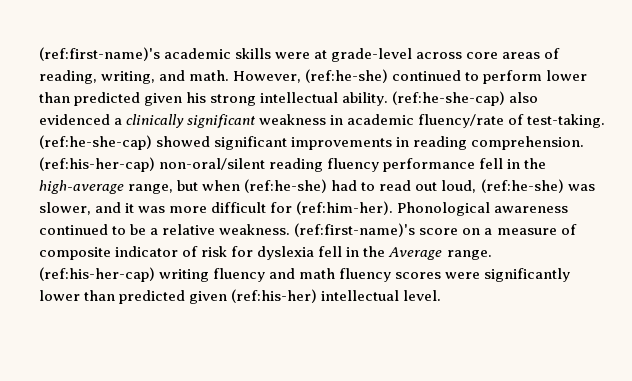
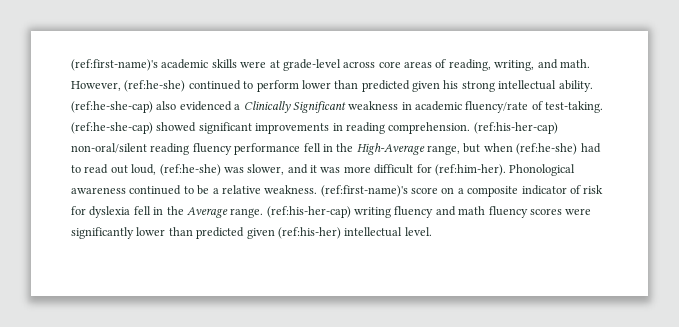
[126,114,256,128] clinically significant -> [243,101,346,113] Clinically Significant
[39,180,124,194] high-average -> [356,143,425,155] High-Average
[496,224,577,235] measure of -> (464, 191) none

